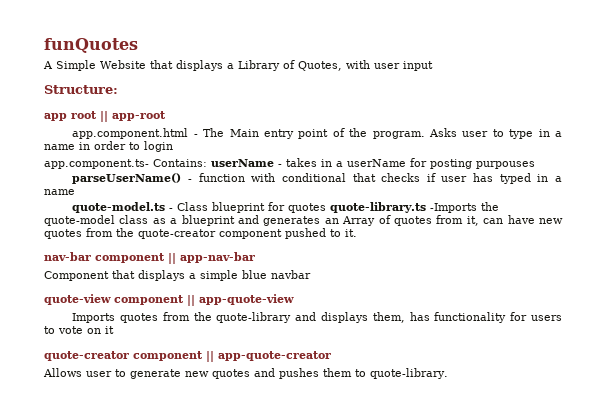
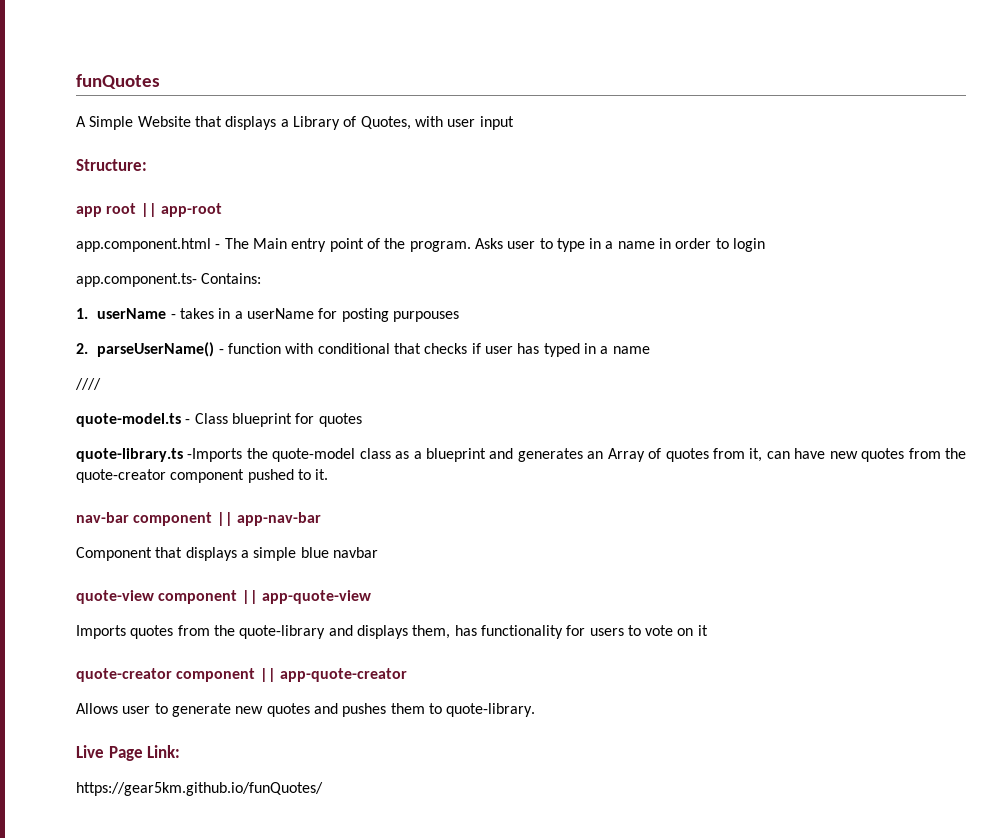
(207, 163) none -> [76,308,88,319] // 1.
(535, 165) none -> [76,343,88,354] 2.
(75, 192) none -> [75,378,101,390] // ////
(327, 208) none -> (362, 420) //
(448, 373) none -> [76,745,181,761] [76,782,323,796] // Live Page Link: // https://gear5km.github.io/funQuotes/

